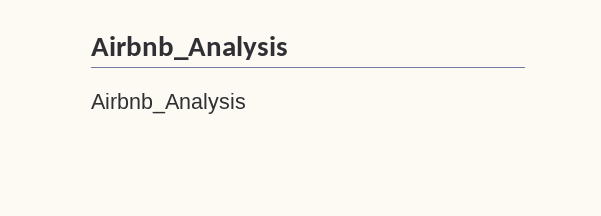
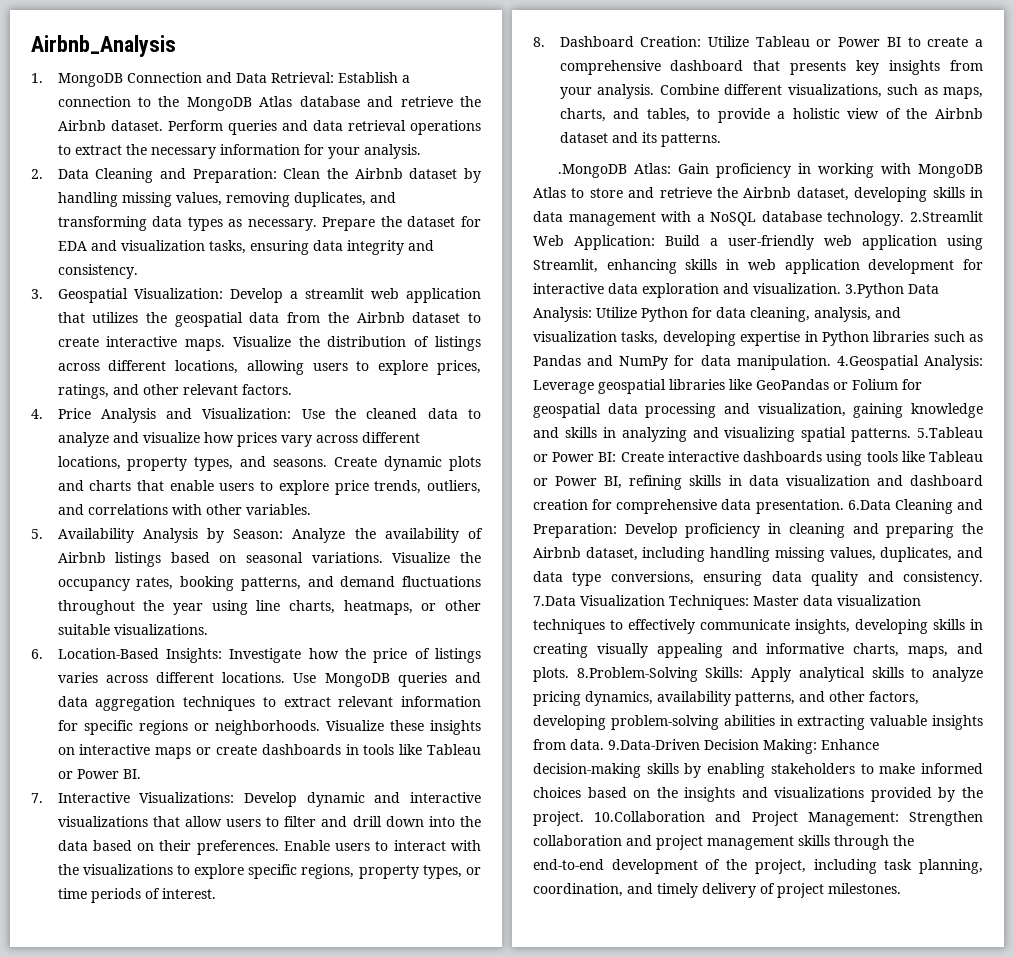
[91,93,246,114] Airbnb_Analysis -> [31,72,410,87] [57,96,482,111] [57,120,482,135] [57,144,421,159] [31,168,482,183] [57,192,396,207] [57,216,482,231] [57,240,434,255] [57,264,138,279] [31,288,482,303] [57,312,481,327] [57,336,482,351] [57,360,482,375] [57,384,292,399] [31,408,482,423] [57,432,420,447] [57,456,481,471] [57,480,481,495] [57,504,311,515] [31,528,483,543] [57,552,481,567] [57,576,482,591] [57,600,482,615] [57,624,208,635] [31,648,482,663] [57,672,481,687] [57,696,481,711] [57,720,482,735] [57,744,481,759] [57,769,141,779] [31,792,481,807] [57,816,482,827] [57,840,481,855] [57,864,482,879] [57,888,216,903] [533,36,983,47] [559,60,983,75] [559,84,983,99] [559,108,983,123] [559,132,721,147] [557,163,983,178] [533,187,983,202] [533,211,983,226] [533,235,983,250] [533,259,983,274] [533,283,939,298] [533,307,901,322] [533,331,983,346] [533,355,983,370] [533,379,922,394] [533,403,983,418] [533,427,983,442] [533,451,983,466] [533,475,983,490] [533,499,983,514] [533,523,983,538] [533,547,983,562] [533,571,983,586] [533,595,921,610] [533,619,983,634] [533,643,983,658] [533,667,983,682] [533,691,919,706] [533,715,983,730] [533,739,879,754] [533,763,983,778] [533,787,983,802] [533,811,983,826] [533,835,914,850] [533,859,983,874] [533,883,901,898] 1. MongoDB Connection and Data Retrieval: Establish a connection to the MongoDB Atlas database and retrieve the Airbnb dataset. Perform queries and data retrieval operations to extract the necessary information for your analysis. // 2. Data Cleaning and Preparation: Clean the Airbnb dataset by handling missing values, removing duplicates, and transforming data types as necessary. Prepare the dataset for EDA and visualization tasks, ensuring data integrity and consistency. // 3. Geospatial Visualization: Develop a streamlit web application that utilizes the geospatial data from the Airbnb dataset to create interactive maps. Visualize the distribution of listings across different locations, allowing users to explore prices, ratings, and other relevant factors. // 4. Price Analysis and Visualization: Use the cleaned data to analyze and visualize how prices vary across different locations, property types, and seasons. Create dynamic plots and charts that enable users to explore price trends, outliers, and correlations with other variables. // 5. Availability Analysis by Season: Analyze the availability of Airbnb listings based on seasonal variations. Visualize the occupancy rates, booking patterns, and demand fluctuations throughout the year using line charts, heatmaps, or other suitable visualizations. // 6. Location-Based Insights: Investigate how the price of listings varies across different locations. Use MongoDB queries and data aggregation techniques to extract relevant information for specific regions or neighborhoods. Visualize these insights on interactive maps or create dashboards in tools like Tableau or Power BI. // 7. Interactive Visualizations: Develop dynamic and interactive visualizations that allow users to filter and drill down into the data based on their preferences. Enable users to interact with the visualizations to explore specific regions, property types, or time periods of interest. // 8. Dashboard Creation: Utilize Tableau or Power BI to create a comprehensive dashboard that presents key insights from your analysis. Combine different visualizations, such as maps, charts, and tables, to provide a holistic view of the Airbnb dataset and its patterns. // .MongoDB Atlas: Gain proficiency in working with MongoDB Atlas to store and retrieve the Airbnb dataset, developing skills in data management with a NoSQL database technology. 2.Streamlit Web Application: Build a user-friendly web application using Streamlit, enhancing skills in web application development for interactive data exploration and visualization. 3.Python Data Analysis: Utilize Python for data cleaning, analysis, and visualization tasks, developing expertise in Python libraries such as Pandas and NumPy for data manipulation. 4.Geospatial Analysis: Leverage geospatial libraries like GeoPandas or Folium for geospatial data processing and visualization, gaining knowledge and skills in analyzing and visualizing spatial patterns. 5.Tableau or Power BI: Create interactive dashboards using tools like Tableau or Power BI, refining skills in data visualization and dashboard creation for comprehensive data presentation. 6.Data Cleaning and Preparation: Develop proficiency in cleaning and preparing the Airbnb dataset, including handling missing values, duplicates, and data type conversions, ensuring data quality and consistency. 7.Data Visualization Techniques: Master data visualization techniques to effectively communicate insights, developing skills in creating visually appealing and informative charts, maps, and plots. 8.Problem-Solving Skills: Apply analytical skills to analyze pricing dynamics, availability patterns, and other factors, developing problem-solving abilities in extracting valuable insights from data. 9.Data-Driven Decision Making: Enhance decision-making skills by enabling stakeholders to make informed choices based on the insights and visualizations provided by the project. 10.Collaboration and Project Management: Strengthen collaboration and project management skills through the end-to-end development of the project, including task planning, coordination, and timely delivery of project milestones.

